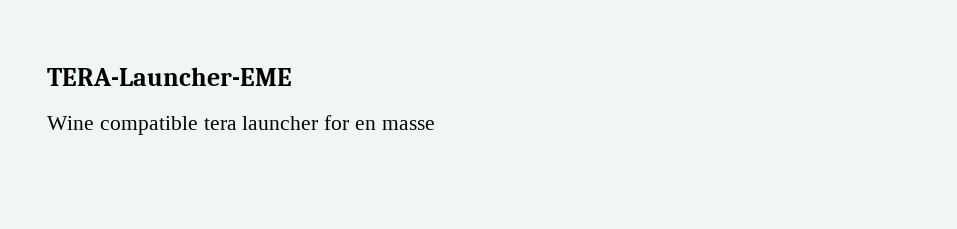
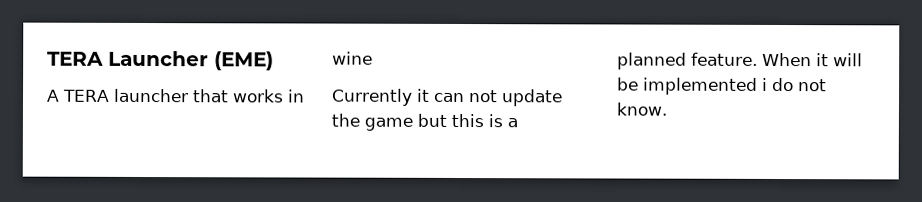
[47,67,292,86] [47,115,435,135] TERA-Launcher-EME // Wine compatible tera launcher for en masse -> [47,50,274,71] [46,88,305,103] [332,51,373,65] [331,88,563,107] [331,113,518,131] [617,52,863,70] [617,77,827,95] [616,102,667,116] TERA Launcher (EME) // A TERA launcher that works in wine // Currently it can not update the game but this is a planned feature. When it will be implemented i do not know.

